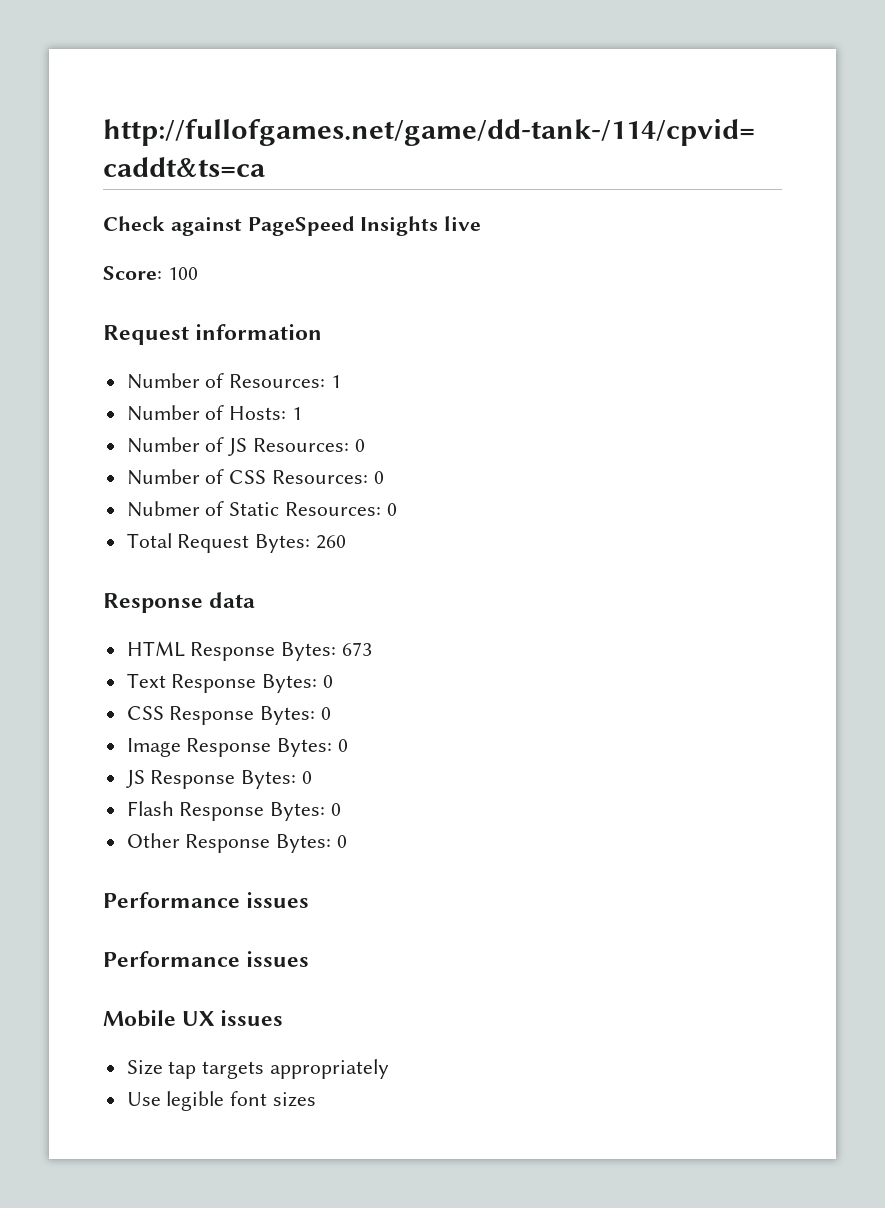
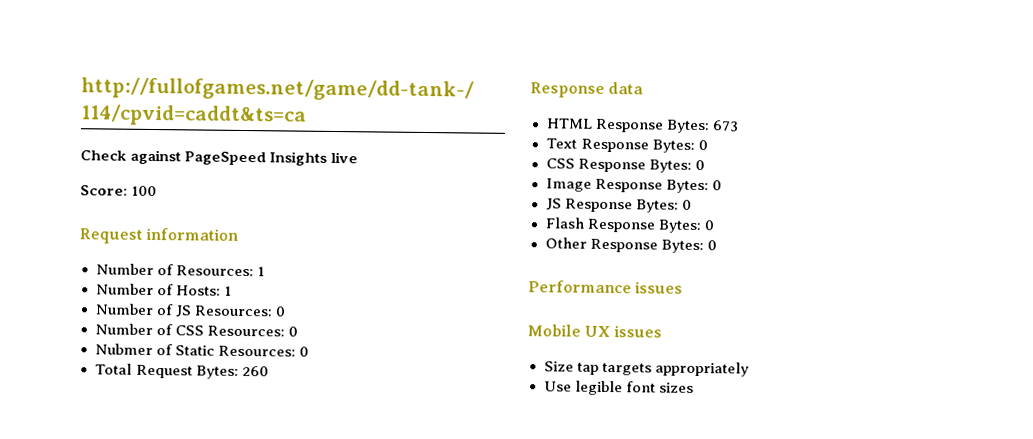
[103,951,310,967] // Performance issues -> (684, 287) none

